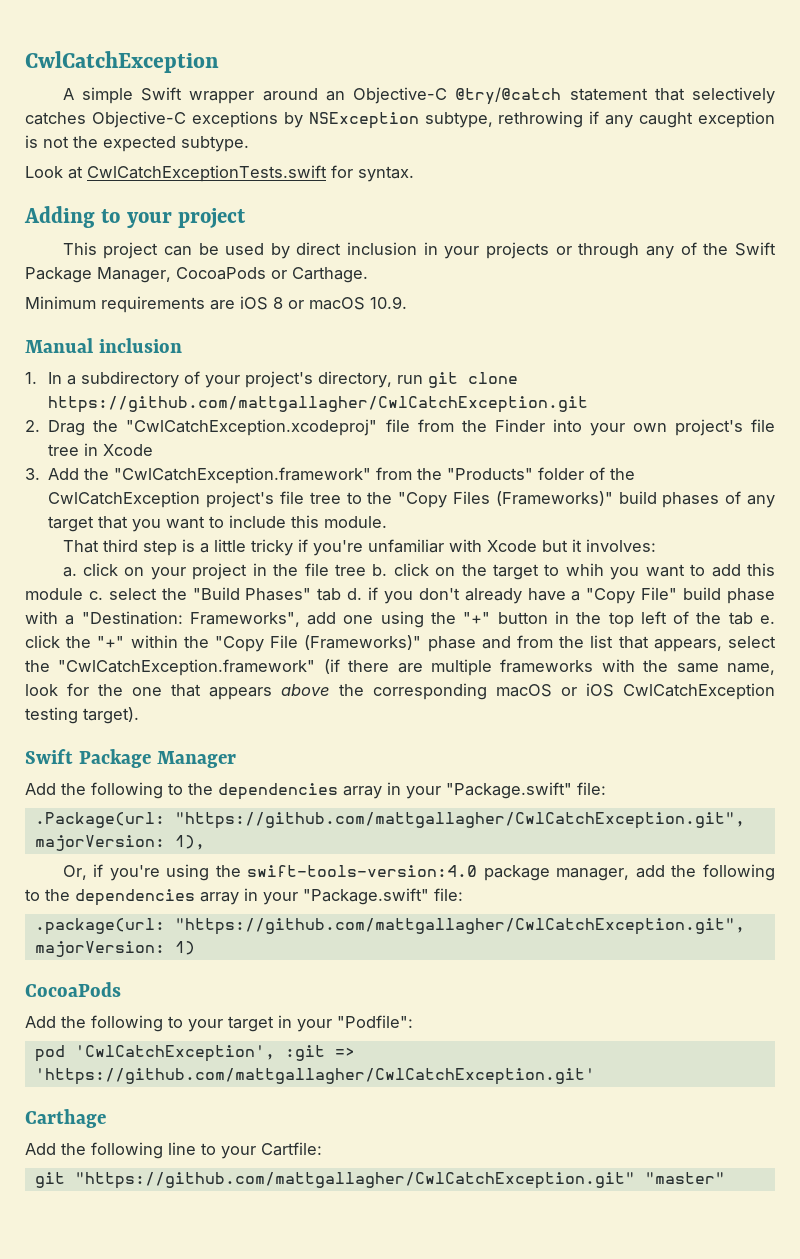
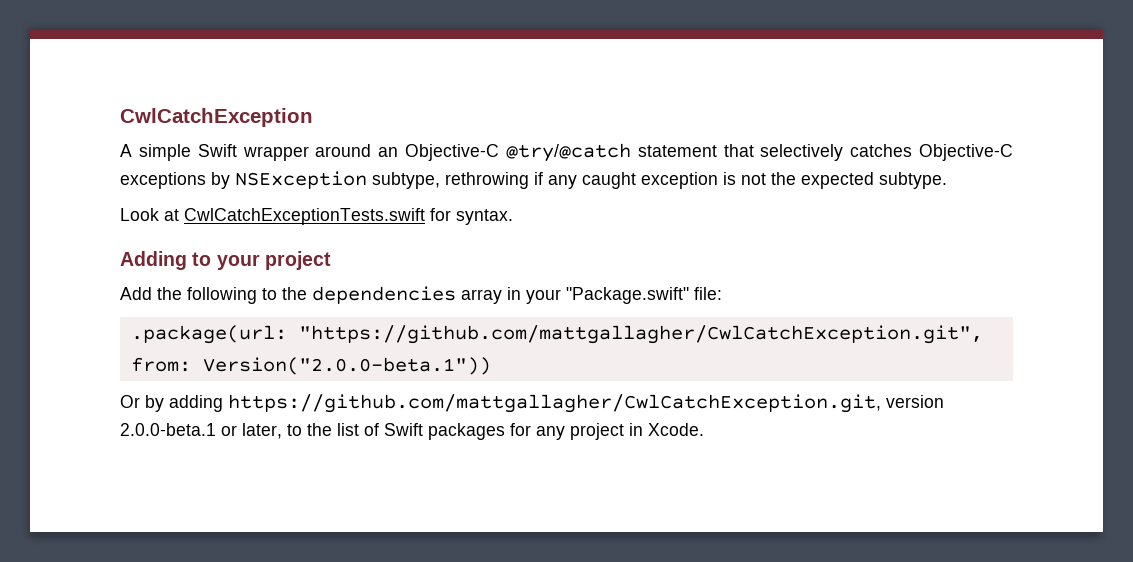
[62,242,777,259] [25,267,368,283] [25,296,407,313] [25,338,182,353] [25,371,519,388] [48,396,589,413] [25,419,775,436] [48,443,154,456] [25,467,636,484] [48,491,776,508] [48,515,388,532] [62,539,656,556] [62,563,775,580] [25,587,775,604] [25,611,775,628] [25,635,777,652] [25,659,775,676] [25,683,775,700] [25,707,139,724] [25,749,236,768] [25,782,606,800] [34,812,745,829] [34,835,205,851] [62,864,665,881] This project can be used by direct inclusion in your projects or through any of the Swift Package Manager, CocoaPods or Carthage. // Minimum requirements are iOS 8 or macOS 10.9. // Manual inclusion // 1. In a subdirectory of your project's directory, run git clone https://github.com/mattgallagher/CwlCatchException.git // 2. Drag the "CwlCatchException.xcodeproj" file from the Finder into your own project's file tree in Xcode // 3. Add the "CwlCatchException.framework" from the "Products" folder of the CwlCatchException project's file tree to the "Copy Files (Frameworks)" build phases of any target that you want to include this module. // That third step is a little tricky if you're unfamiliar with Xcode but it involves: // a. click on your project in the file tree b. click on the target to whih you want to add this module c. select the "Build Phases" tab d. if you don't already have a "Copy File" build phase with a "Destination: Frameworks", add one using the "+" button in the top left of the tab e. click the "+" within the "Copy File (Frameworks)" phase and from the list that appears, select the "CwlCatchException.framework" (if there are multiple frameworks with the same name, look for the one that appears above the corresponding macOS or iOS CwlCatchException testing target). // Swift Package Manager // Add the following to the dependencies array in your "Package.swift" file: // .Package(url: "https://github.com/mattgallagher/CwlCatchException.git", majorVersion: 1), // Or, if you're using the swift-tools-version:4.0 package manager, add -> [120,287,152,300] Add
[34,941,195,957] [25,982,121,997] [25,1015,413,1032] [34,1045,355,1062] [34,1068,595,1085] [25,1109,106,1128] [25,1142,322,1159] [34,1172,725,1189] majorVersion: 1) // CocoaPods // Add the following to your target in your "Podfile": // pod 'CwlCatchException', :git => 'https://github.com/mattgallagher/CwlCatchException.git' // Carthage // Add the following line to your Cartfile: // git "https://github.com/mattgallagher/CwlCatchException.git" "master" -> [130,357,491,375] [120,394,944,413] [120,423,704,440] from: Version("2.0.0-beta.1")) // Or by adding https://github.com/mattgallagher/CwlCatchException.git, version 2.0.0-beta.1 or later, to the list of Swift packages for any project in Xcode.

